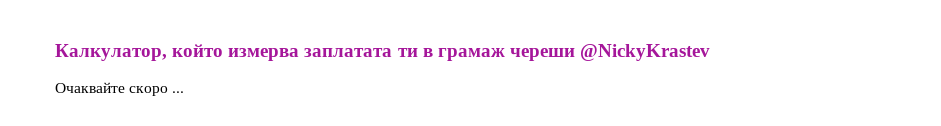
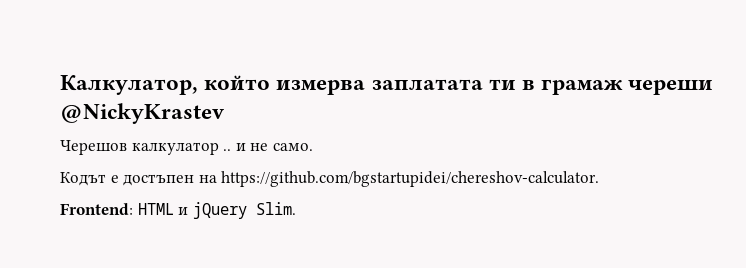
[55,82,185,96] Очаквайте скоро ... -> [60,140,313,155] [60,171,600,187] [60,202,296,219] Черешов калкулатор .. и не само. // Кодът е достъпен на https://github.com/bgstartupidei/chereshov-calculator. // Frontend: HTML и jQuery Slim.

